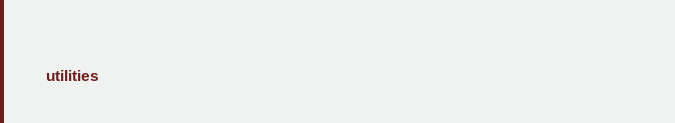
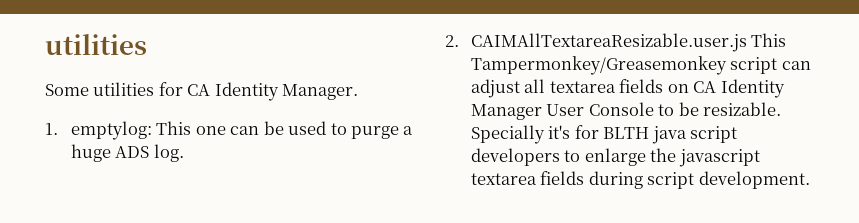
[46,70,99,81] utilities -> [45,34,147,55] [45,82,359,101] [45,121,414,140] [70,144,184,162] [445,33,787,52] [470,56,811,75] [470,79,785,98] [470,102,782,120] [470,125,738,144] [470,148,760,167] [470,171,810,189] utilities // Some utilities for CA Identity Manager. // 1. emptylog: This one can be used to purge a huge ADS log. // 2. CAIMAllTextareaResizable.user.js This Tampermonkey/Greasemonkey script can adjust all textarea fields on CA Identity Manager User Console to be resizable. Specially it's for BLTH java script developers to enlarge the javascript textarea fields during script development.

